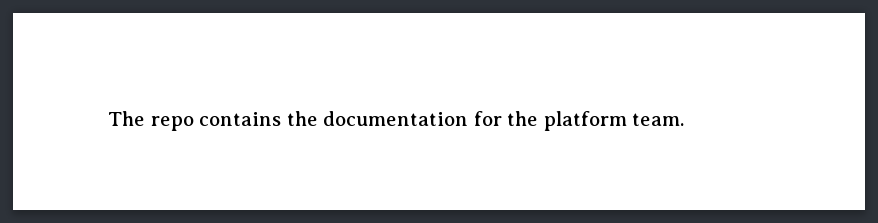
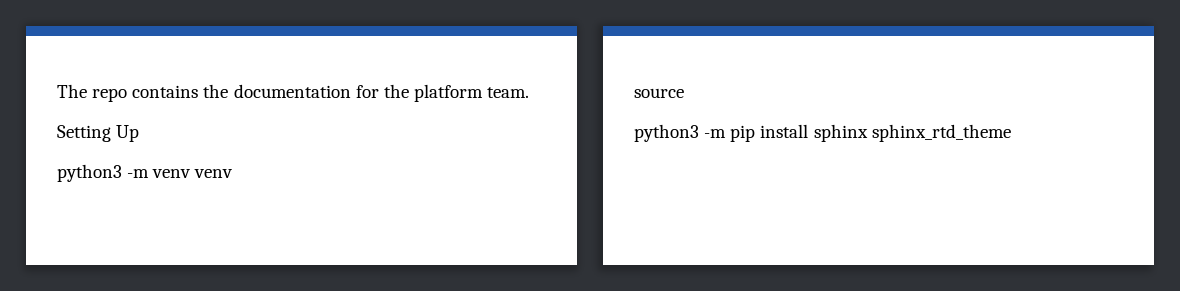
(685, 119) none -> [57,125,140,142] [57,164,234,182] [634,88,684,98] [634,124,1011,142] // Setting Up // python3 -m venv venv // source // python3 -m pip install sphinx sphinx_rtd_theme

